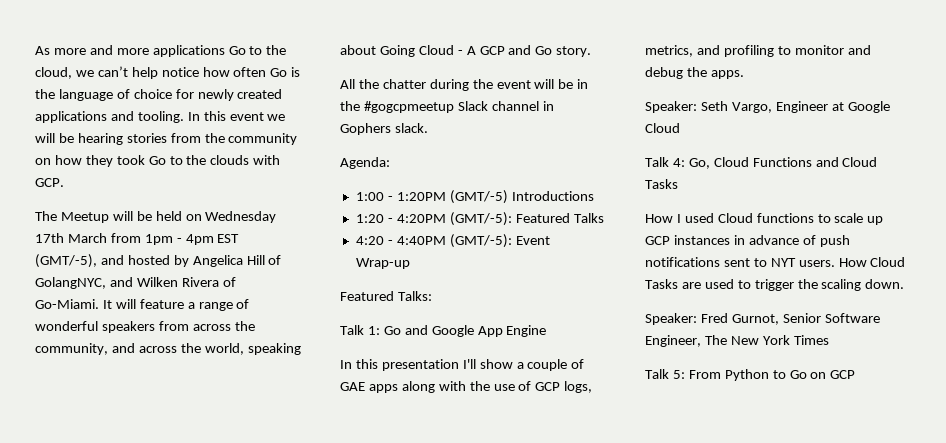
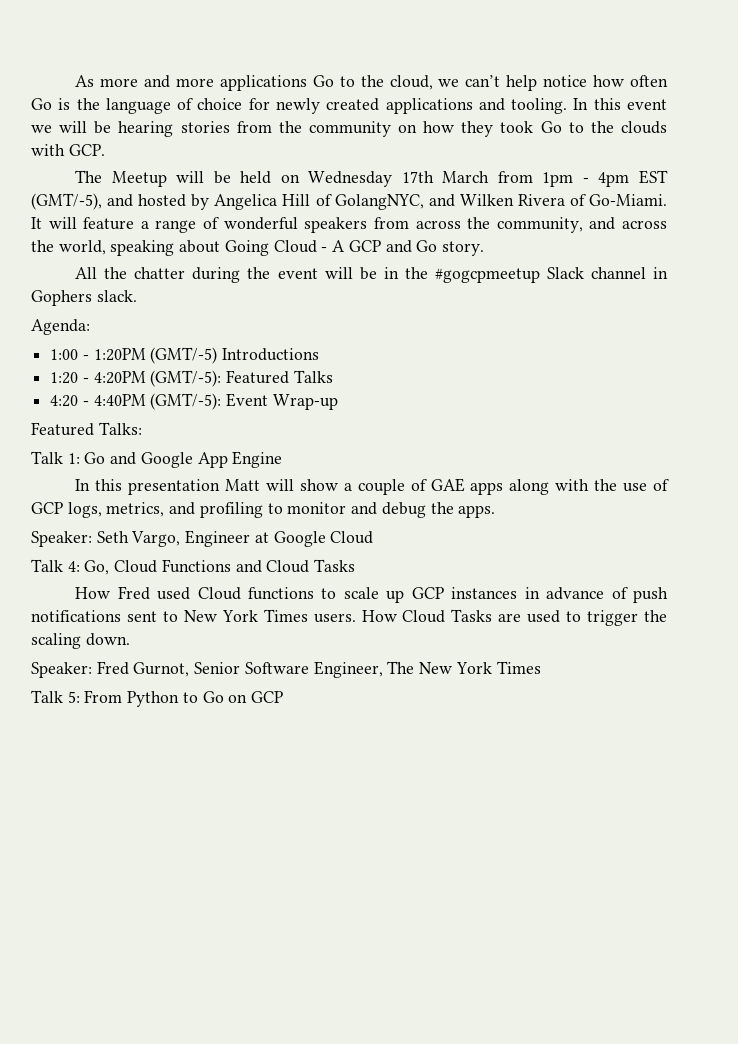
[462,359,476,369] I'll -> [224,479,294,491] Matt will
[676,214,681,223] I -> [117,586,150,600] Fred
[770,258,796,267] NYT -> [183,609,308,622] New York Times

